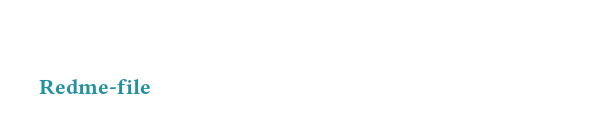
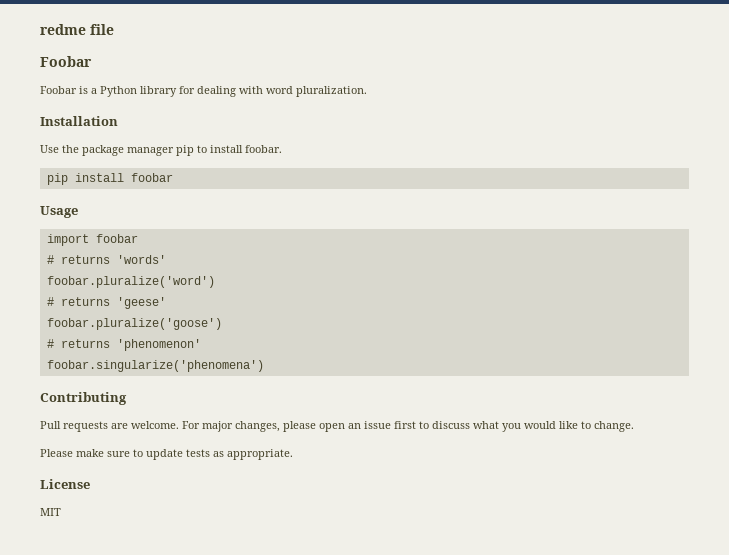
[39,79,151,95] Redme-file -> [40,24,114,35] [40,56,92,67] [40,86,367,97] [40,116,118,126] [40,145,282,156] [46,173,173,185] [40,206,78,218] [46,234,138,246] [46,255,166,264] [46,276,215,288] [46,297,166,309] [46,318,222,330] [46,339,201,351] [46,360,264,372] [40,392,127,405] [40,421,634,432] [40,449,293,460] [40,479,90,489] [40,508,61,516] redme file // Foobar // Foobar is a Python library for dealing with word pluralization. // Installation // Use the package manager pip to install foobar. // pip install foobar // Usage // import foobar // # returns 'words' // foobar.pluralize('word') // # returns 'geese' // foobar.pluralize('goose') // # returns 'phenomenon' // foobar.singularize('phenomena') // Contributing // Pull requests are welcome. For major changes, please open an issue first to discuss what you would like to change. // Please make sure to update tests as appropriate. // License // MIT

